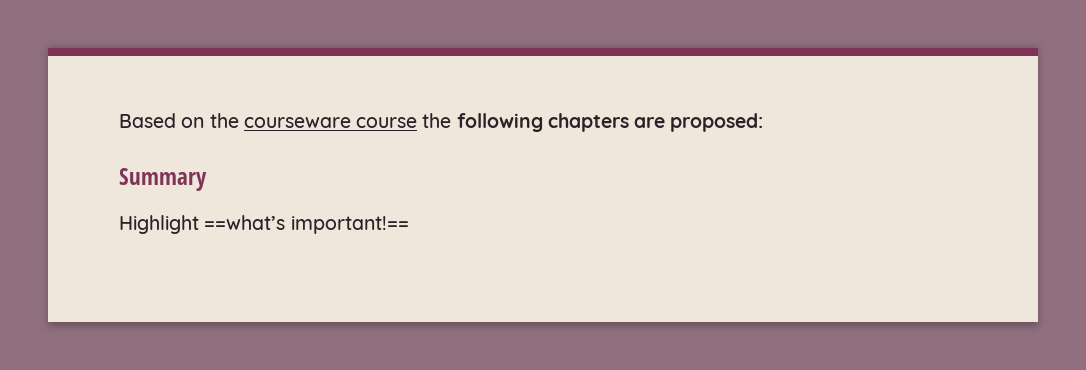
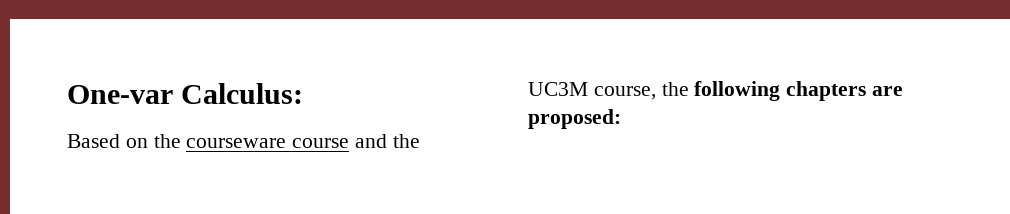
(119, 120) none -> [67,83,304,104] One-var Calculus: //
(418, 122) none -> [355,134,420,148] [528,82,656,100] and the UC3M course,
[119,168,207,191] [119,215,409,234] // Summary // Highlight ==what’s important!== -> (621, 119) none

